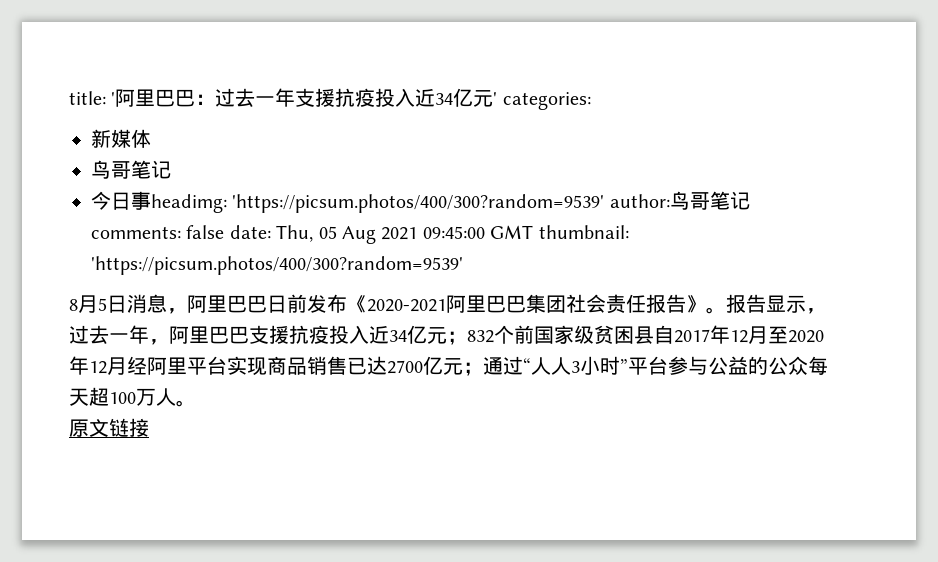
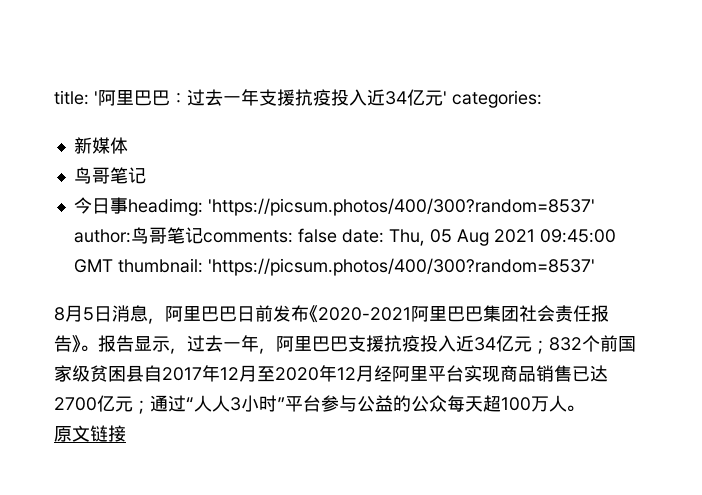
[232,194,605,213] 'https://picsum.photos/400/300?random=9539' -> [207,198,595,216] 'https://picsum.photos/400/300?random=8537'
[91,256,463,275] 'https://picsum.photos/400/300?random=9539' -> [207,258,595,276] 'https://picsum.photos/400/300?random=8537'

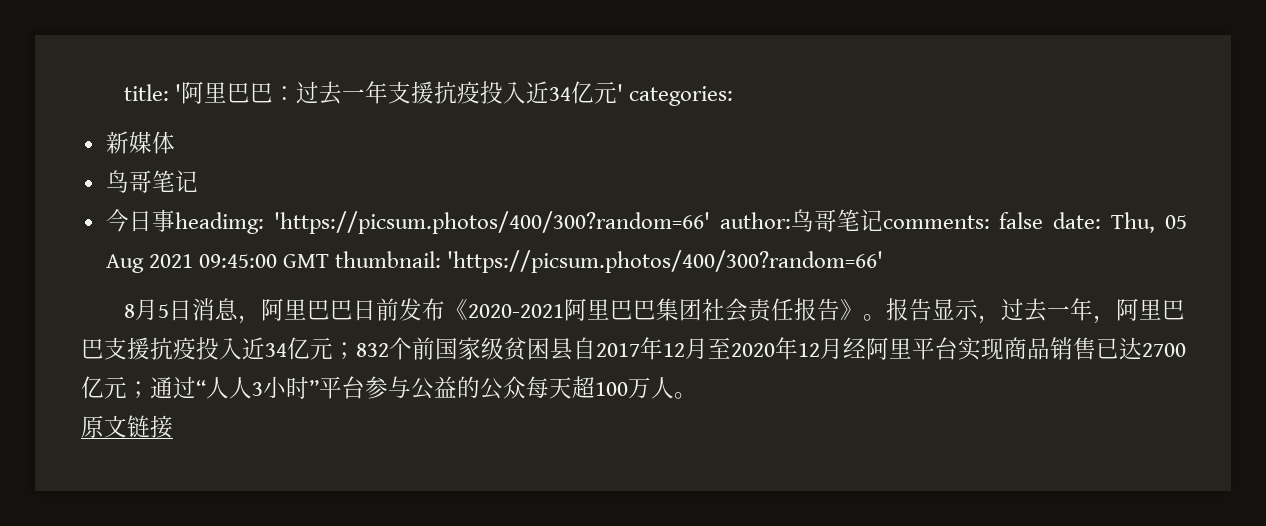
[207,198,595,216] 'https://picsum.photos/400/300?random=8537' -> [273,211,710,234] 'https://picsum.photos/400/300?random=66'
[207,258,595,276] 'https://picsum.photos/400/300?random=8537' -> [447,250,884,273] 'https://picsum.photos/400/300?random=66'

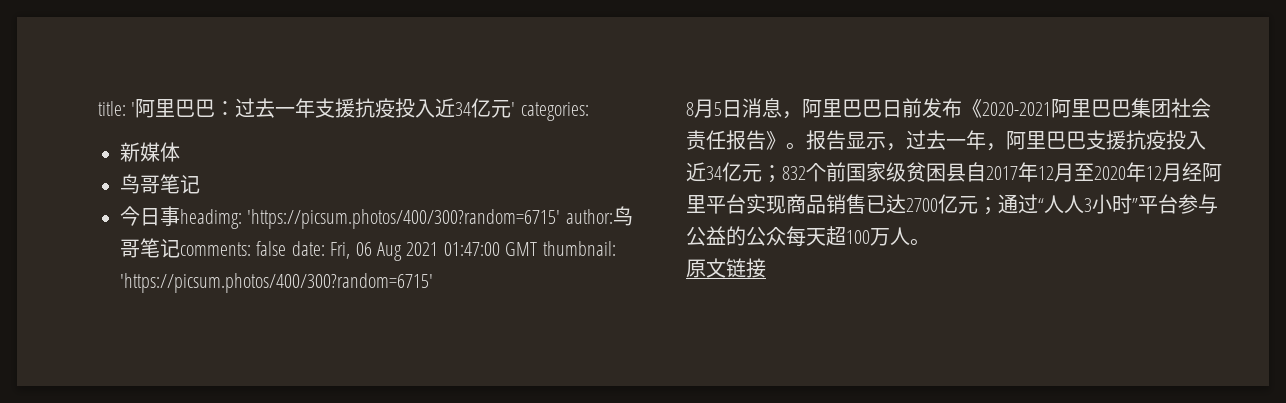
[273,211,710,234] 'https://picsum.photos/400/300?random=66' -> [247,209,561,229] 'https://picsum.photos/400/300?random=6715'
[1111,212,1187,233] Thu, 05 -> [330,242,372,259] Fri, 06
[198,254,277,268] 09:45:00 -> [443,242,500,256] 01:47:00
[447,250,884,273] 'https://picsum.photos/400/300?random=66' -> [120,273,433,293] 'https://picsum.photos/400/300?random=6715'

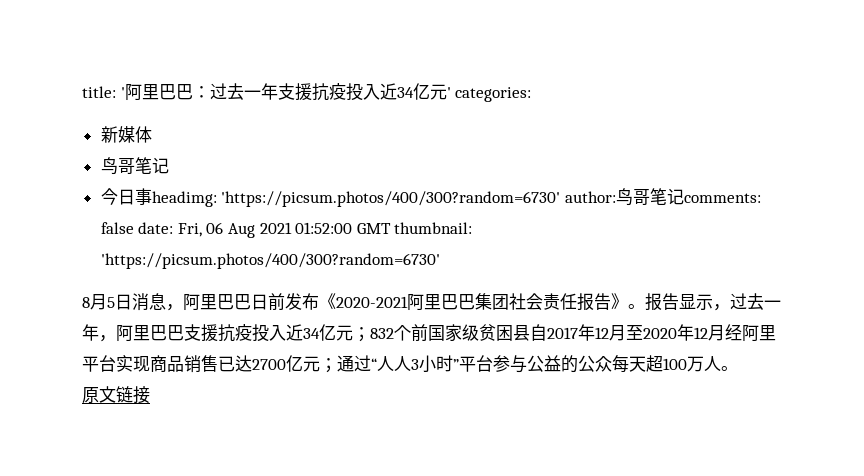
[247,209,561,229] 'https://picsum.photos/400/300?random=6715' -> [221,191,561,207] 'https://picsum.photos/400/300?random=6730'
[443,242,500,256] 01:47:00 -> [295,222,353,234] 01:52:00
[120,273,433,293] 'https://picsum.photos/400/300?random=6715' -> [100,253,440,269] 'https://picsum.photos/400/300?random=6730'

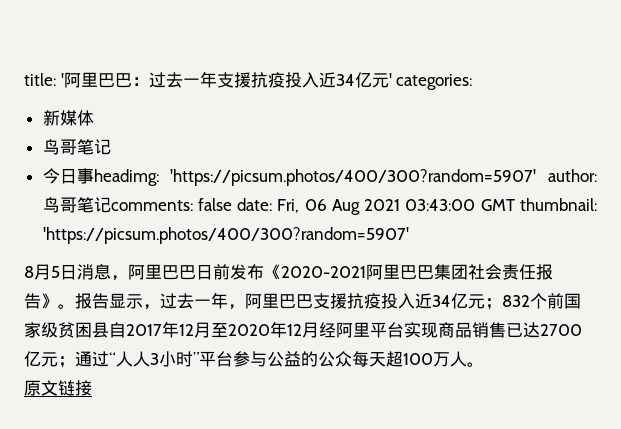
[221,191,561,207] 'https://picsum.photos/400/300?random=6730' -> [170,169,537,186] 'https://picsum.photos/400/300?random=5907'
[295,222,353,234] 01:52:00 -> [405,199,476,211] 03:43:00
[100,253,440,269] 'https://picsum.photos/400/300?random=6730' -> [42,227,409,244] 'https://picsum.photos/400/300?random=5907'

